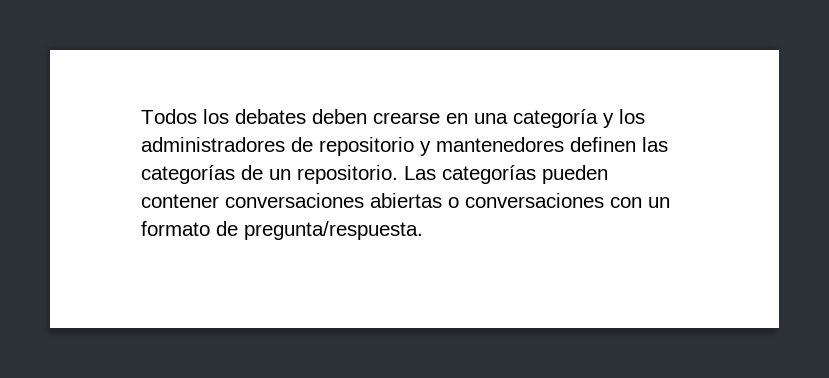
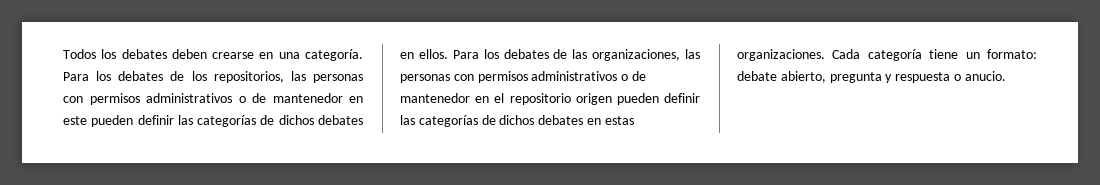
[513,109,645,128] [141,137,668,156] [141,165,608,184] [141,193,670,208] [141,221,423,240] categoría y los administradores de repositorio y mantenedores definen las categorías de un repositorio. Las categorías pueden contener conversaciones abiertas o conversaciones con un formato de pregunta/respuesta. -> [304,49,363,61] [63,71,363,83] [63,93,363,105] [63,115,363,127] [400,49,700,61] [400,71,646,83] [400,93,700,105] [400,115,634,127] [737,49,1037,61] [737,71,1006,83] categoría. Para los debates de los repositorios, las personas con permisos administrativos o de mantenedor en este pueden definir las categorías de dichos debates en ellos. Para los debates de las organizaciones, las personas con permisos administrativos o de mantenedor en el repositorio origen pueden definir las categorías de dichos debates en estas organizaciones. Cada categoría tiene un formato: debate abierto, pregunta y respuesta o anucio.

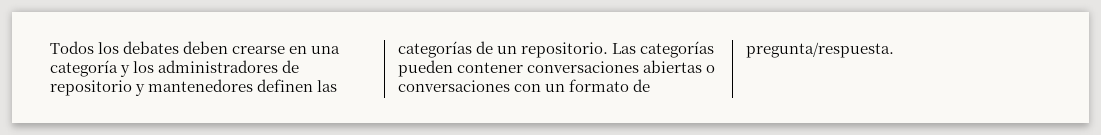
[304,49,363,61] [63,71,363,83] [63,93,363,105] [63,115,363,127] [400,49,700,61] [400,71,646,83] [400,93,700,105] [400,115,634,127] [737,49,1037,61] [737,71,1006,83] categoría. Para los debates de los repositorios, las personas con permisos administrativos o de mantenedor en este pueden definir las categorías de dichos debates en ellos. Para los debates de las organizaciones, las personas con permisos administrativos o de mantenedor en el repositorio origen pueden definir las categorías de dichos debates en estas organizaciones. Cada categoría tiene un formato: debate abierto, pregunta y respuesta o anucio. -> [50,60,300,77] [50,79,338,96] [398,41,715,58] [398,60,716,77] [398,79,651,92] [746,42,894,58] categoría y los administradores de repositorio y mantenedores definen las categorías de un repositorio. Las categorías pueden contener conversaciones abiertas o conversaciones con un formato de pregunta/respuesta.

